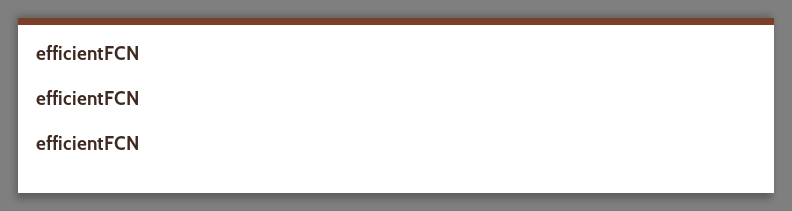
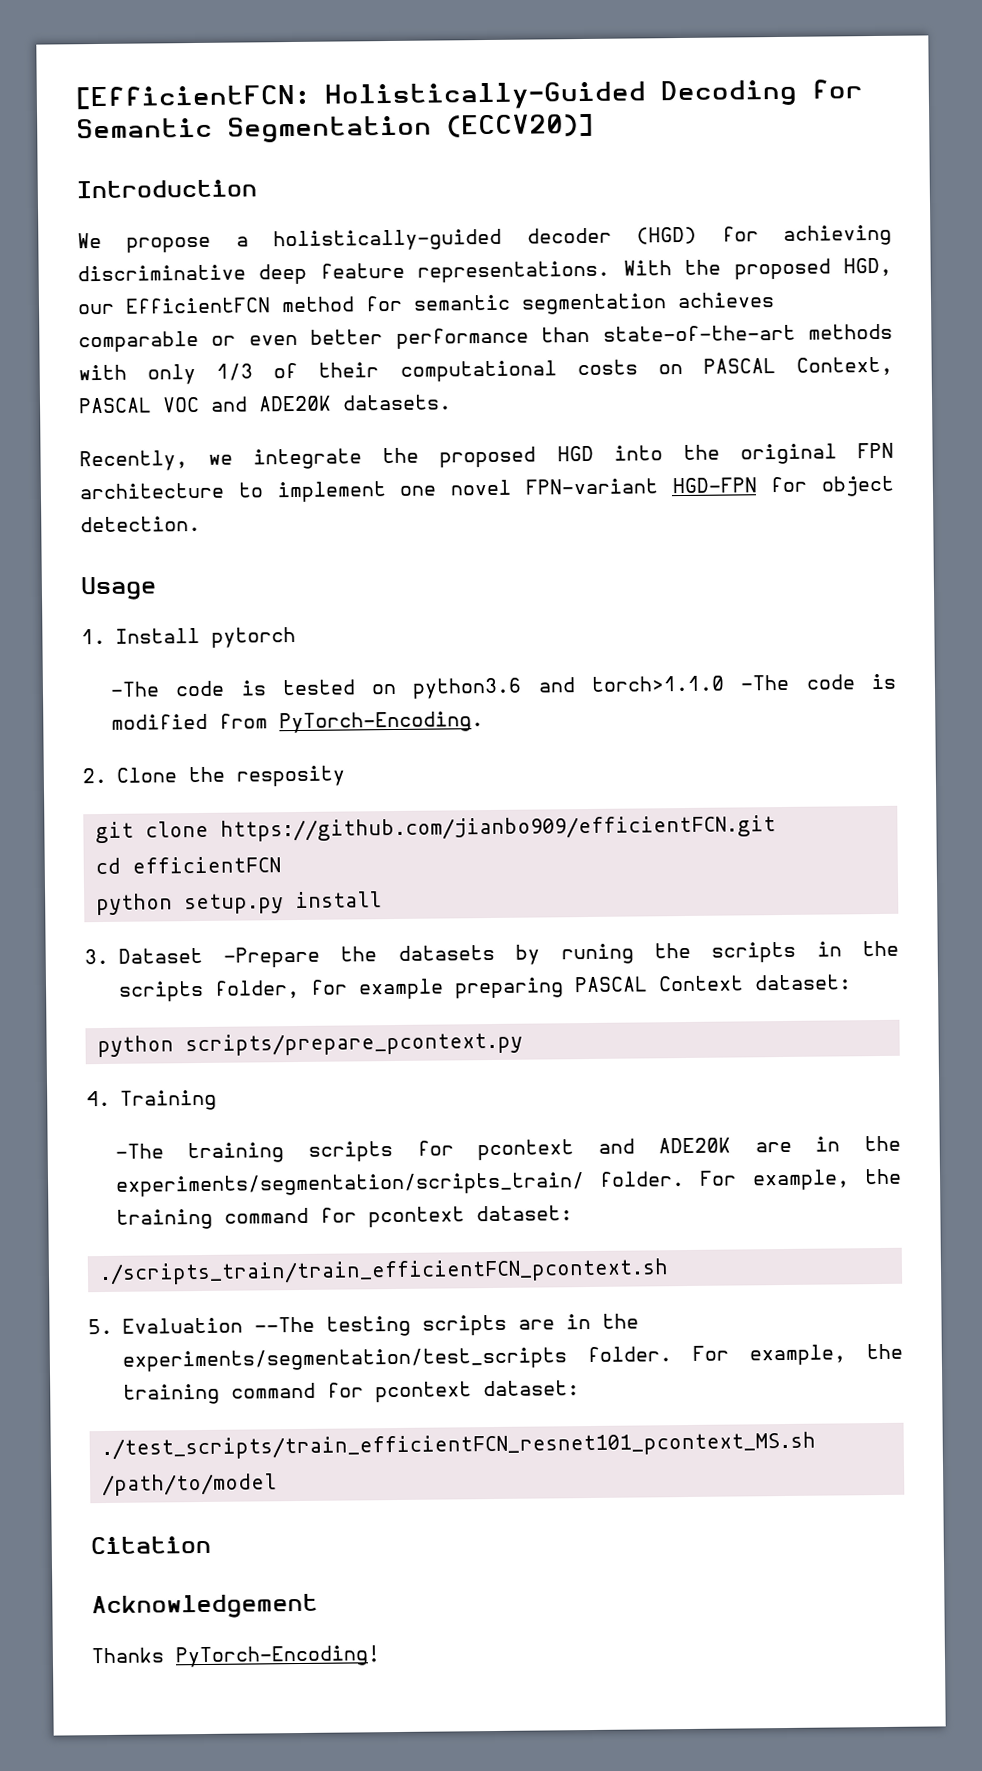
[36,45,139,60] [36,90,139,105] [36,135,139,150] efficientFCN // efficientFCN // efficientFCN -> [75,79,863,111] [76,113,594,143] [76,179,257,199] [77,224,893,253] [77,257,892,285] [77,292,775,315] [78,323,893,353] [78,356,893,385] [78,394,452,414] [79,442,894,472] [79,475,895,503] [80,515,201,533] [80,576,157,601] [81,627,296,648] [109,673,897,699] [110,711,484,734] [82,765,345,787] [94,815,776,844] [94,856,281,875] [95,891,382,916] [84,940,899,968] [117,974,852,1002] [96,1031,523,1058] [86,1089,217,1111] [114,1135,902,1164] [114,1168,902,1197] [115,1205,573,1230] [98,1258,669,1286] [88,1313,639,1337] [121,1343,903,1372] [122,1380,580,1405] [100,1431,816,1461] [101,1473,277,1497] [90,1535,211,1555] [91,1593,318,1620] [91,1645,381,1668] [EfficientFCN: Holistically-Guided Decoding for Semantic Segmentation (ECCV20)] // Introduction // We propose a holistically-guided decoder (HGD) for achieving discriminative deep feature representations. With the proposed HGD, our EfficientFCN method for semantic segmentation achieves comparable or even better performance than state-of-the-art methods with only 1/3 of their computational costs on PASCAL Context, PASCAL VOC and ADE20K datasets. // Recently, we integrate the proposed HGD into the original FPN architecture to implement one novel FPN-variant HGD-FPN for object detection. // Usage // 1. Install pytorch // -The code is tested on python3.6 and torch>1.1.0 -The code is modified from PyTorch-Encoding. // 2. Clone the resposity // git clone https://github.com/jianbo909/efficientFCN.git // cd efficientFCN // python setup.py install // 3. Dataset -Prepare the datasets by runing the scripts in the scripts folder, for example preparing PASCAL Context dataset: // python scripts/prepare_pcontext.py // 4. Training // -The training scripts for pcontext and ADE20K are in the experiments/segmentation/scripts_train/ folder. For example, the training command for pcontext dataset: // ./scripts_train/train_efficientFCN_pcontext.sh // 5. Evaluation --The testing scripts are in the experiments/segmentation/test_scripts folder. For example, the training command for pcontext dataset: // ./test_scripts/train_efficientFCN_resnet101_pcontext_MS.sh /path/to/model // Citation // Acknowledgement // Thanks PyTorch-Encoding!

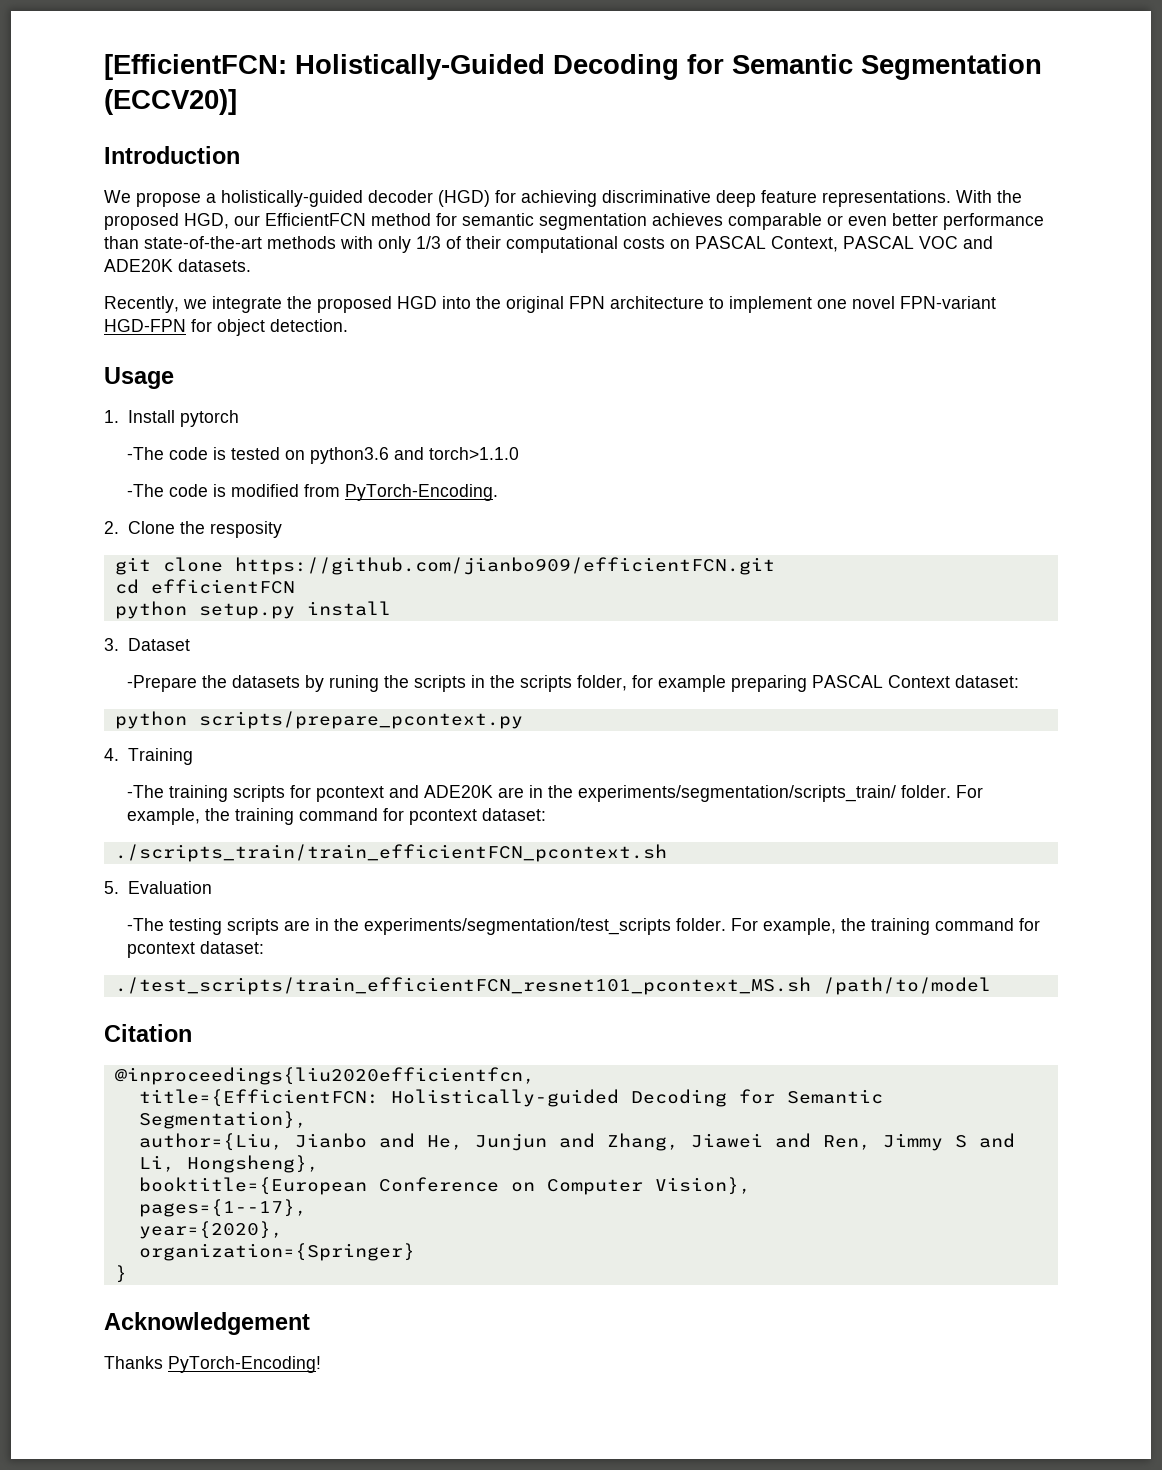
(726, 683) none -> (520, 453) //
(203, 955) none -> (190, 644) //
[253,1316,315,1333] --The -> [127,918,165,931] // -The
(211, 1545) none -> [114,1067,535,1085] [138,1089,883,1107] [138,1111,307,1129] [138,1133,1015,1151] [138,1155,319,1173] [138,1177,751,1195] [138,1199,307,1217] [138,1221,283,1239] [138,1243,415,1261] [114,1265,127,1283] // @inproceedings{liu2020efficientfcn, // title={EfficientFCN: Holistically-guided Decoding for Semantic Segmentation}, // author={Liu, Jianbo and He, Junjun and Zhang, Jiawei and Ren, Jimmy S and Li, Hongsheng}, // booktitle={European Conference on Computer Vision}, // pages={1--17}, // year={2020}, // organization={Springer} // }

